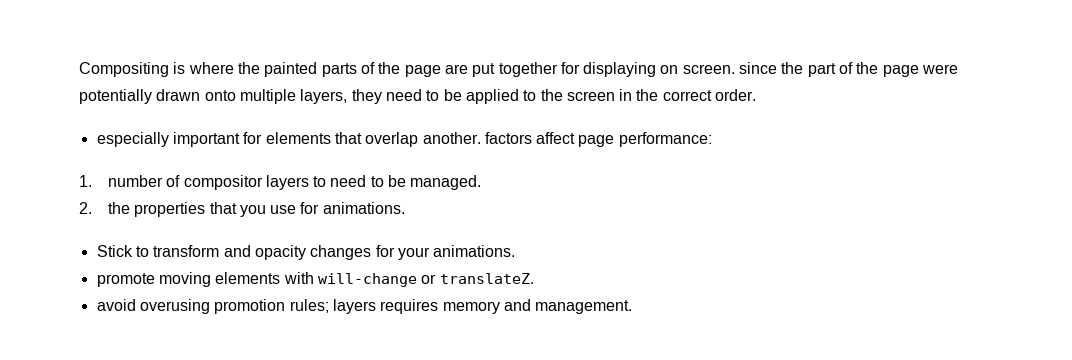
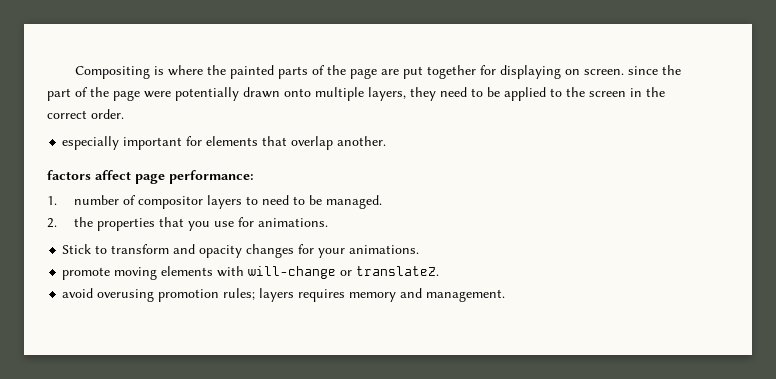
(481, 138) none -> (387, 141) //

